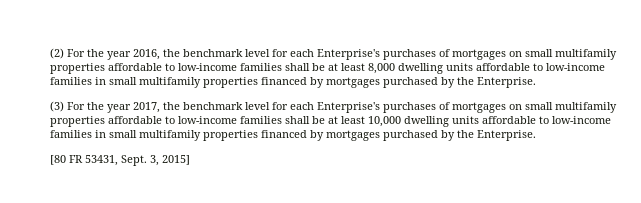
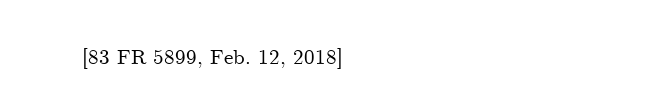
[50,48,617,60] [50,63,605,74] [50,77,536,88] [50,101,617,113] [50,116,611,127] [50,130,536,141] [50,155,190,166] (2) For the year 2016, the benchmark level for each Enterprise's purchases of mortgages on small multifamily properties affordable to low-income families shall be at least 8,000 dwelling units affordable to low-income families in small multifamily properties financed by mortgages purchased by the Enterprise. // (3) For the year 2017, the benchmark level for each Enterprise's purchases of mortgages on small multifamily properties affordable to low-income families shall be at least 10,000 dwelling units affordable to low-income families in small multifamily properties financed by mortgages purchased by the Enterprise. // [80 FR 53431, Sept. 3, 2015] -> [82,48,343,69] [83 FR 5899, Feb. 12, 2018]

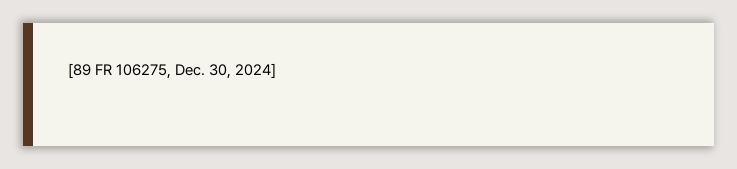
[82,48,343,69] [83 FR 5899, Feb. 12, 2018] -> [68,63,277,79] [89 FR 106275, Dec. 30, 2024]

